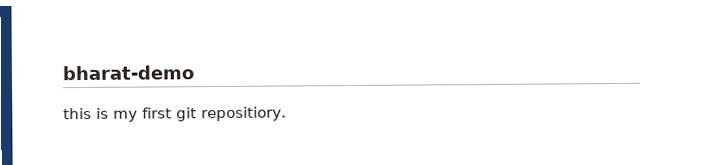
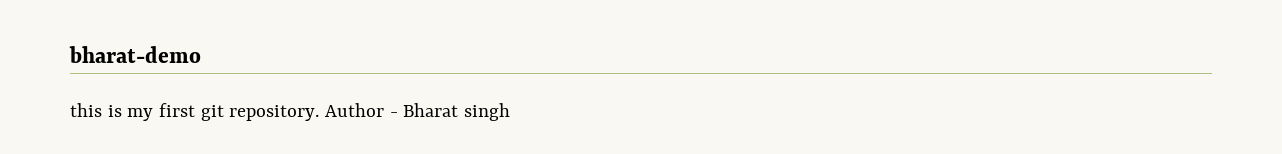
[201,106,287,122] repositiory. -> [229,103,511,121] repository. Author - Bharat singh

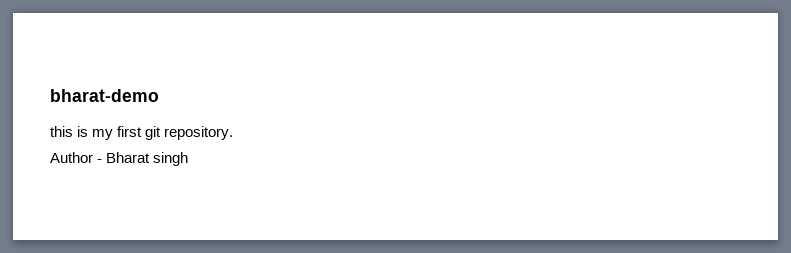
(320, 113) none -> (234, 133) //

